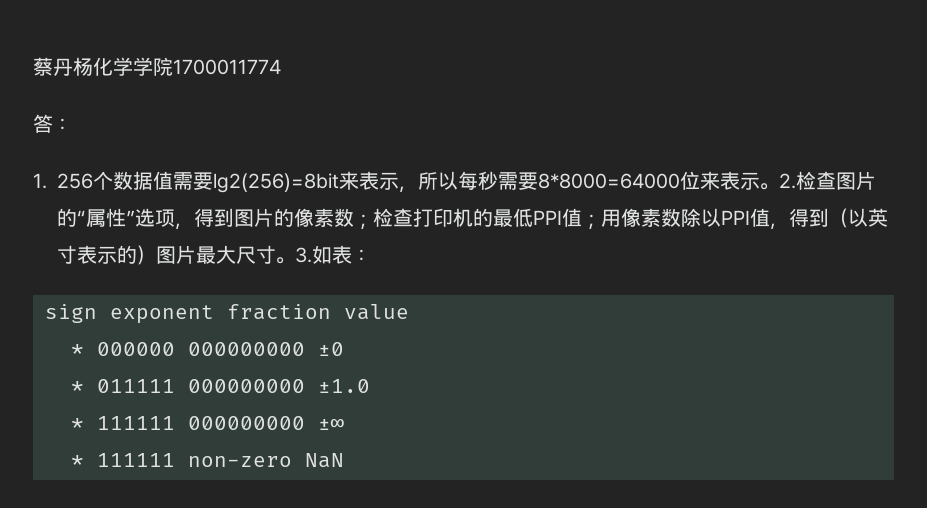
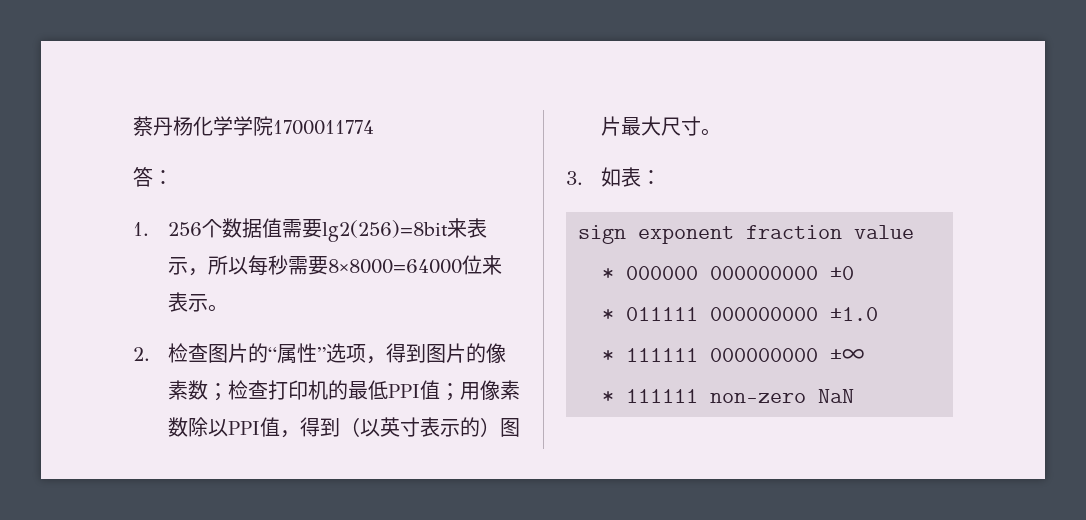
[538,173,680,189] 8*8000=64000 -> [327,259,462,274] 8×8000=64000
(779, 186) none -> (228, 308) //
(295, 260) none -> (721, 132) //

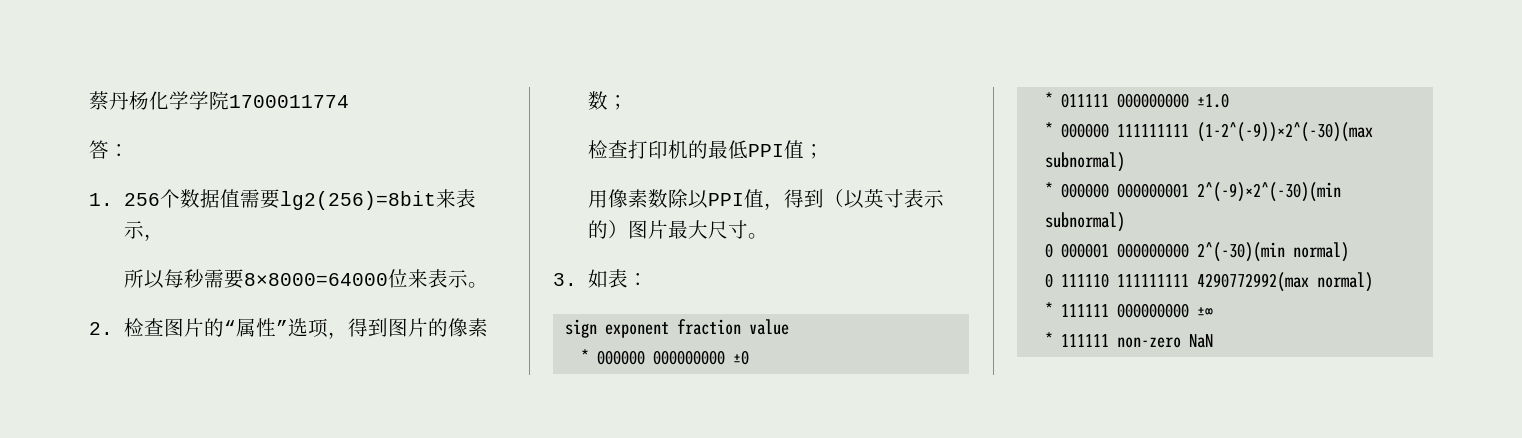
(208, 272) none -> (164, 237) //
(228, 392) none -> (628, 102) //
(460, 392) none -> (824, 151) //
(878, 314) none -> [1044,122,1373,142] [1044,152,1125,172] [1044,182,1341,202] [1044,212,1125,232] [1044,242,1349,262] [1044,272,1373,292] // * 000000 111111111 (1-2^(-9))×2^(-30)(max subnormal) // * 000000 000000001 2^(-9)×2^(-30)(min subnormal) // 0 000001 000000000 2^(-30)(min normal) // 0 111110 111111111 4290772992(max normal)

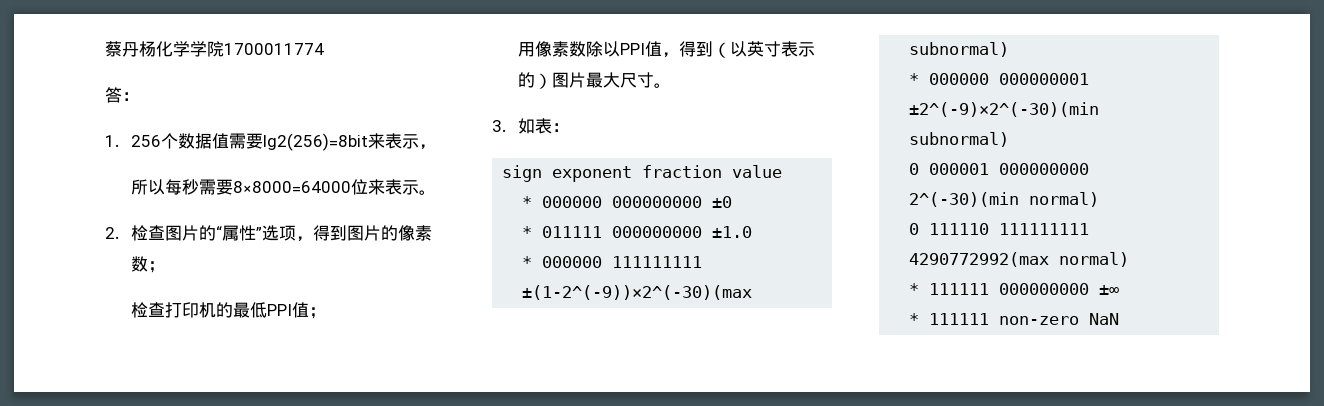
[1196,122,1373,142] (1-2^(-9))×2^(-30)(max -> [522,285,753,300] ±(1-2^(-9))×2^(-30)(max
[1196,182,1341,202] 2^(-9)×2^(-30)(min -> [909,102,1100,117] ±2^(-9)×2^(-30)(min

